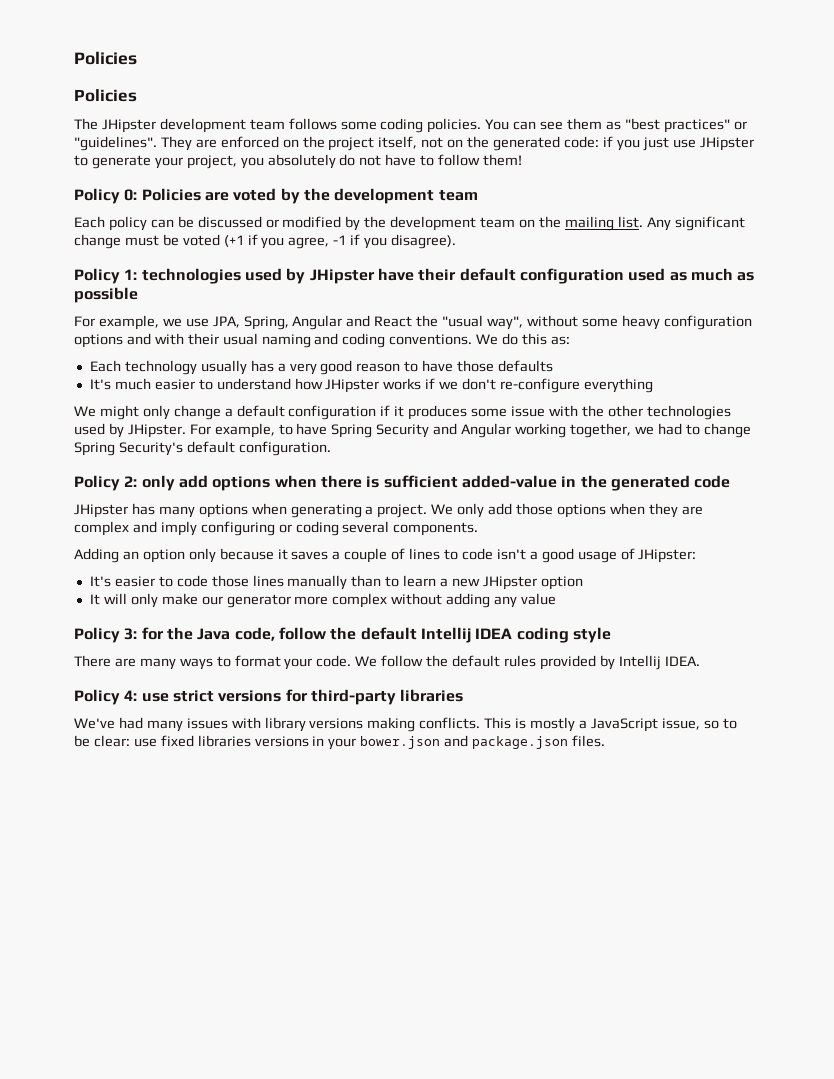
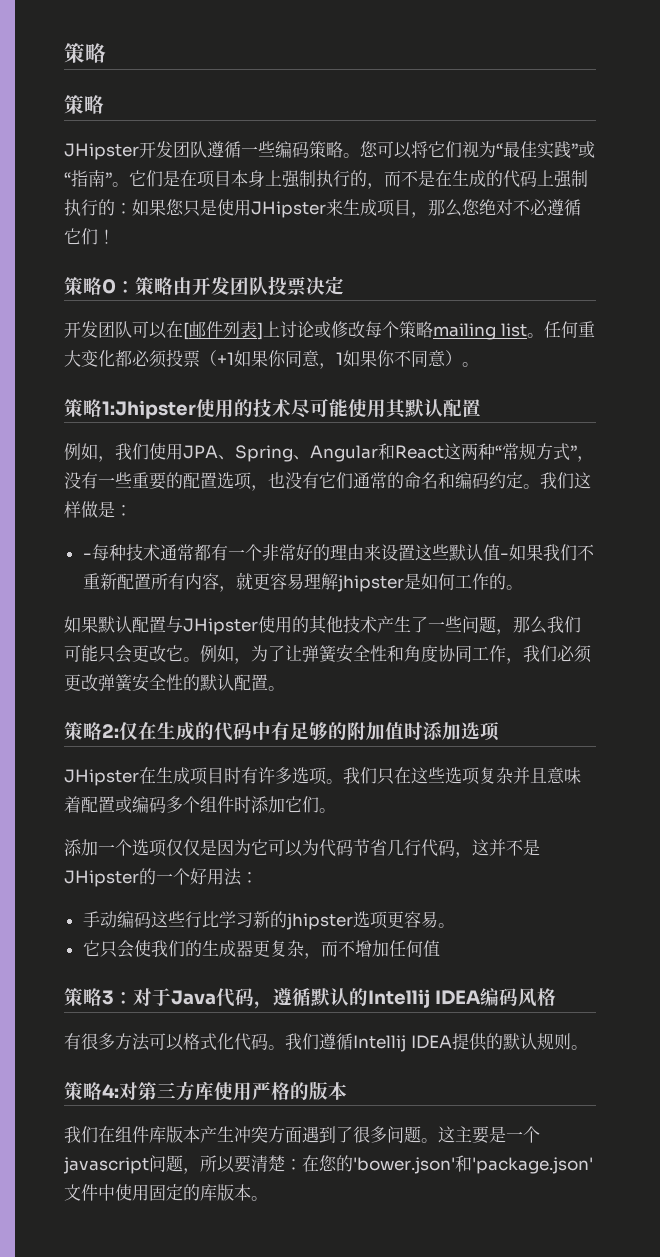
[74,51,137,65] [74,89,137,102] [74,118,747,133] [74,136,754,151] [74,154,523,169] [74,188,478,204] [74,216,745,231] [74,234,457,249] [74,268,755,284] [74,287,138,303] [74,315,752,330] [74,333,570,348] [89,360,554,375] [89,378,653,393] [74,405,731,420] [74,423,751,438] [74,441,331,456] [74,475,731,491] [74,503,703,518] [74,521,479,536] [74,548,697,563] [89,575,583,590] [89,593,557,608] [74,627,611,643] [74,655,700,670] [74,689,464,705] [74,717,737,732] [74,735,606,750] Policies // Policies // The JHipster development team follows some coding policies. You can see them as "best practices" or "guidelines". They are enforced on the project itself, not on the generated code: if you just use JHipster to generate your project, you absolutely do not have to follow them! // Policy 0: Policies are voted by the development team // Each policy can be discussed or modified by the development team on the mailing list. Any significant change must be voted (+1 if you agree, -1 if you disagree). // Policy 1: technologies used by JHipster have their default configuration used as much as possible // For example, we use JPA, Spring, Angular and React the "usual way", without some heavy configuration options and with their usual naming and coding conventions. We do this as: // Each technology usually has a very good reason to have those defaults // It's much easier to understand how JHipster works if we don't re-configure everything // We might only change a default configuration if it produces some issue with the other technologies used by JHipster. For example, to have Spring Security and Angular working together, we had to change Spring Security's default configuration. // Policy 2: only add options when there is sufficient added-value in the generated code // JHipster has many options when generating a project. We only add those options when they are complex and imply configuring or coding several components. // Adding an option only because it saves a couple of lines to code isn't a good usage of JHipster: // It's easier to code those lines manually than to learn a new JHipster option // It will only make our generator more complex without adding any value // Policy 3: for the Java code, follow the default Intellij IDEA coding style // There are many ways to format your code. We follow the default rules provided by Intellij IDEA. // Policy 4: use strict versions for third-party libraries // We've had many issues with library versions making conflicts. This is mostly a JavaScript issue, so to be clear: use fixed libraries versions in your bower.json and package.json files. -> [64,43,106,63] [64,95,104,114] [64,141,595,160] [64,170,588,189] [64,199,581,218] [64,228,115,245] [64,276,344,296] [64,321,595,340] [64,349,479,369] [64,398,481,419] [64,443,594,462] [64,472,591,491] [64,501,132,518] [82,544,594,561] [82,572,523,592] [64,615,581,635] [64,645,592,664] [64,674,285,692] [64,722,500,741] [64,767,581,786] [64,796,336,813] [64,839,540,858] [64,868,258,887] [82,911,455,930] [82,940,440,959] [64,988,556,1009] [64,1033,588,1052] [64,1081,347,1101] [64,1126,540,1144] [63,1155,593,1174] [64,1184,268,1201] 策略 // 策略 // JHipster开发团队遵循一些编码策略。您可以将它们视为“最佳实践”或“指南”。它们是在项目本身上强制执行的，而不是在生成的代码上强制执行的：如果您只是使用JHipster来生成项目，那么您绝对不必遵循它们！ // 策略0：策略由开发团队投票决定 // 开发团队可以在[邮件列表]上讨论或修改每个策略mailing list。任何重大变化都必须投票（+1如果你同意，1如果你不同意）。 // 策略1:Jhipster使用的技术尽可能使用其默认配置 // 例如，我们使用JPA、Spring、Angular和React这两种“常规方式”，没有一些重要的配置选项，也没有它们通常的命名和编码约定。我们这样做是： // -每种技术通常都有一个非常好的理由来设置这些默认值-如果我们不重新配置所有内容，就更容易理解jhipster是如何工作的。 // 如果默认配置与JHipster使用的其他技术产生了一些问题，那么我们可能只会更改它。例如，为了让弹簧安全性和角度协同工作，我们必须更改弹簧安全性的默认配置。 // 策略2:仅在生成的代码中有足够的附加值时添加选项 // JHipster在生成项目时有许多选项。我们只在这些选项复杂并且意味着配置或编码多个组件时添加它们。 // 添加一个选项仅仅是因为它可以为代码节省几行代码，这并不是JHipster的一个好用法： // 手动编码这些行比学习新的jhipster选项更容易。 // 它只会使我们的生成器更复杂，而不增加任何值 // 策略3：对于Java代码，遵循默认的Intellij IDEA编码风格 // 有很多方法可以格式化代码。我们遵循Intellij IDEA提供的默认规则。 // 策略4:对第三方库使用严格的版本 // 我们在组件库版本产生冲突方面遇到了很多问题。这主要是一个javascript问题，所以要清楚：在您的'bower.json'和'package.json'文件中使用固定的库版本。

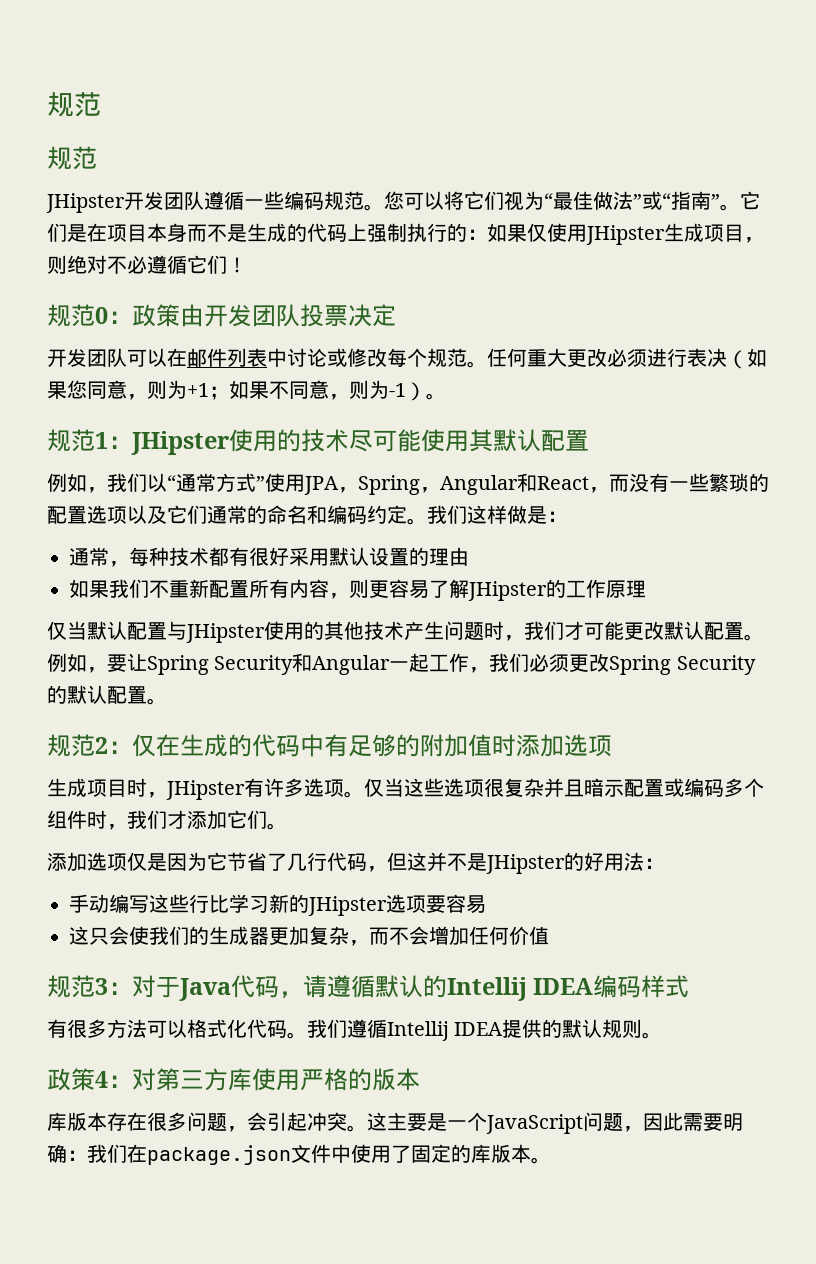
[64,43,106,63] [64,95,104,114] 策略 // 策略 -> [47,92,101,117] [47,146,97,170] 规范 // 规范
[309,141,343,158] 策略 -> [324,191,364,210] 规范
[537,141,571,159] 实践 -> [593,191,633,210] 做法
[265,170,452,189] 上强制执行的，而不是在 -> [187,224,247,242] 而不是
[166,199,217,217] 您只是 -> [527,223,547,242] 仅
[326,199,343,216] 来 -> (665, 235) none
[428,199,480,217] 那么您 -> [47,255,67,274] 则
[64,277,173,295] 策略0：策略 -> [47,304,180,327] 规范0：政策
[183,322,189,340] [ -> (187, 357) none
[257,321,280,340] ]上 -> [267,348,287,367] 中
[399,321,595,340] [64,349,479,369] [64,399,196,419] 策略mailing list。任何重大变化都必须投票（+1如果你同意，1如果你不同意）。 // 策略1:Jhipster -> [427,348,767,369] [47,380,446,401] [47,429,229,455] 规范。任何重大更改必须进行表决（如果您同意，则为+1；如果不同意，则为-1）。 // 规范1：JHipster
[149,443,594,462] 使用JPA、Spring、Angular和React这两种“常规方式”， -> [147,473,629,495] 以“通常方式”使用JPA，Spring，Angular和React，而
[132,472,166,490] 重要 -> [709,473,749,492] 繁琐
[251,472,319,491] ，也没有 -> [127,505,167,524] 以及
[82,553,92,559] - -> [69,547,129,567] 通常，
[159,544,509,561] 通常都有一个非常好的理由来设置这些默认值- -> [209,547,469,566] 都有很好采用默认设置的理由 //
[235,572,523,592] [64,616,98,633] 就更容易理解jhipster是如何工作的。 // 如果 -> [349,579,646,601] [47,621,87,640] 则更容易了解JHipster的工作原理 // 仅当
[411,616,581,635] [64,645,472,664] 了一些问题，那么我们可能只会更改它。例如，为了让弹簧安全性和角度协同 -> [444,621,764,641] [47,653,430,675] 问题时，我们才可能更改默认配置。例如，要让Spring Security和Angular一起
[98,674,183,692] 弹簧安全性 -> [609,655,756,675] Spring Security
[64,722,119,740] 策略2: -> [47,734,132,757] 规范2：
[64,767,156,786] JHipster在 -> (612, 746) none
(241, 775) none -> [147,780,245,800] ，JHipster
[343,767,411,785] 我们只在 -> [364,778,404,797] 仅当
(480, 776) none -> [484,778,504,797] 很
[547,767,581,784] [64,796,81,813] 意味着 -> [584,778,624,797] 暗示
(251, 804) none -> [107,810,187,830] ，我们才
[98,839,387,857] 一个选项仅仅是因为它可以为代码节省 -> [87,852,287,871] 选项仅是因为它节省了
(472, 855) none -> [387,852,407,871] 但
[156,868,190,885] 一个 -> (584, 861) none
[133,911,151,928] 码 -> [129,895,149,913] 写
[285,911,455,930] [82,940,100,957] jhipster选项更容易。 // 它 -> [308,894,486,916] [69,926,89,945] JHipster选项要容易 // 这
(270, 948) none -> [289,926,309,946] 加
(355, 948) none -> [409,926,429,945] 会
(423, 948) none -> [509,926,529,945] 价
[64,988,102,1006] 策略 -> [47,975,95,998] 规范
(273, 1005) none -> [303,975,327,998] 请
[517,988,556,1007] 风格 -> [641,975,690,998] 样式
[64,1082,119,1100] 策略4: -> [47,1068,132,1091] 政策4：
[64,1126,540,1144] [63,1155,593,1174] 我们在组件库版本产生冲突方面遇到了很多问题。这主要是一个javascript问题，所以要清楚：在您的'bower.json'和'package.json' -> [47,1112,743,1134] [47,1144,291,1165] 库版本存在很多问题，会引起冲突。这主要是一个JavaScript问题，因此需要明确：我们在package.json
(149, 1192) none -> [391,1145,411,1163] 了

